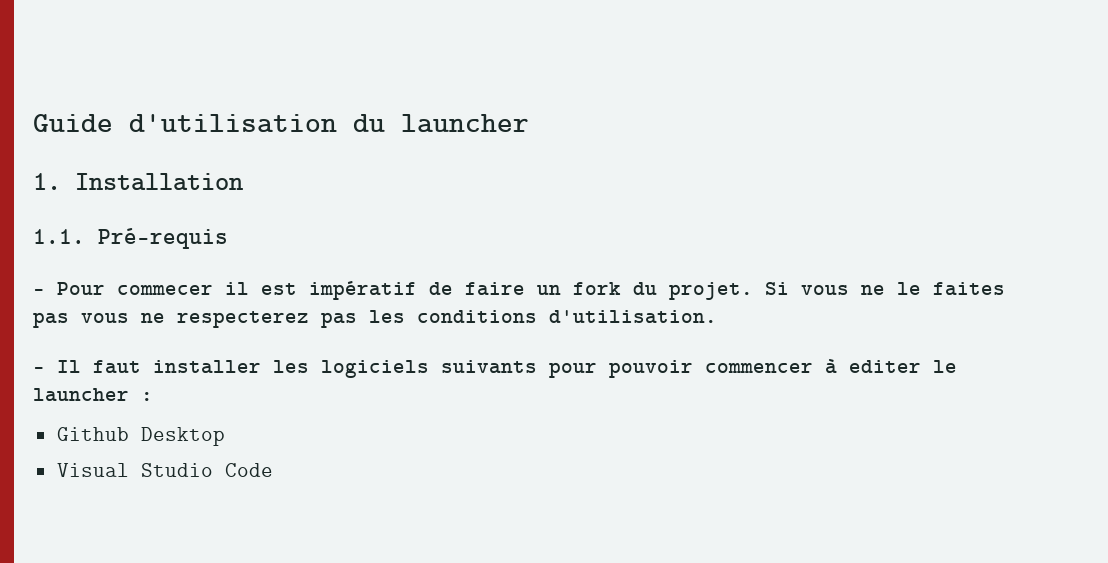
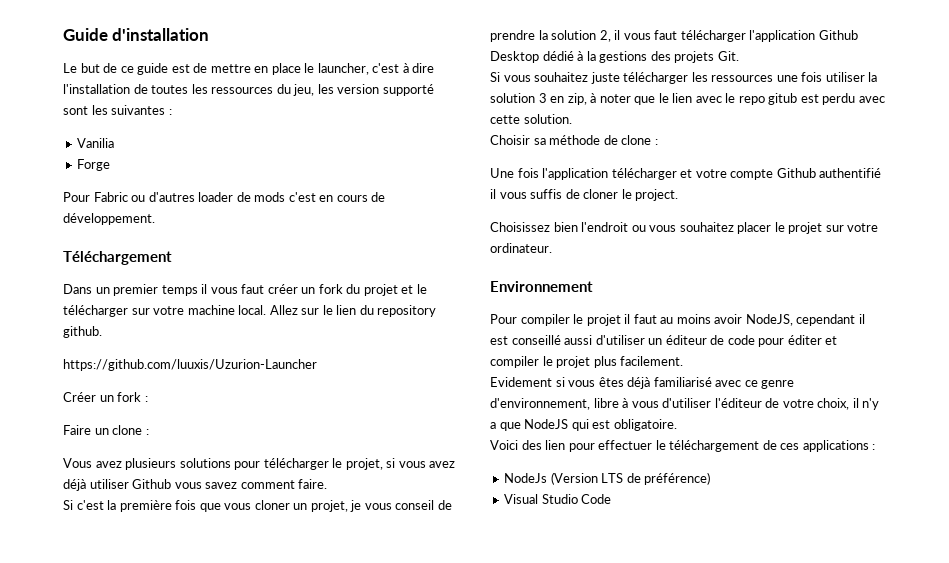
[129,114,529,133] [33,173,244,191] [33,228,228,249] [33,281,1005,300] [33,310,717,328] [33,359,957,378] [33,388,153,402] [56,427,225,446] d'utilisation du launcher // 1. Installation // 1.1. Pré-requis // - Pour commecer il est impératif de faire un fork du projet. Si vous ne le faites pas vous ne respecterez pas les conditions d'utilisation. // - Il faut installer les logiciels suivants pour pouvoir commencer à editer le launcher : // Github Desktop -> [112,28,210,41] [63,63,435,75] [63,84,434,96] [63,105,172,115] [77,138,115,148] [77,159,111,171] [63,192,386,202] [63,213,155,225] [63,251,172,265] [63,284,427,296] [63,305,437,317] [63,326,102,338] [63,359,317,371] [63,392,148,402] [63,425,149,435] [63,458,456,470] [63,479,328,491] [63,500,452,512] [490,30,858,42] [490,51,739,63] [490,72,878,84] [490,93,885,105] [490,114,572,124] [490,135,658,145] [490,168,882,180] [490,189,679,201] [490,222,879,234] [490,243,552,253] [490,281,593,292] [490,314,865,326] [490,335,838,347] [490,356,684,368] [490,377,795,389] [490,398,880,410] [490,419,677,431] [490,440,876,452] [504,472,711,485] d'installation // Le but de ce guide est de mettre en place le launcher, c'est à dire l'installation de toutes les ressources du jeu, les version supporté sont les suivantes : // Vanilia // Forge // Pour Fabric ou d'autres loader de mods c'est en cours de développement. // Téléchargement // Dans un premier temps il vous faut créer un fork du projet et le télécharger sur votre machine local. Allez sur le lien du repository github. // https://github.com/luuxis/Uzurion-Launcher // Créer un fork : // Faire un clone : // Vous avez plusieurs solutions pour télécharger le projet, si vous avez déjà utiliser Github vous savez comment faire. // Si c'est la première fois que vous cloner un projet, je vous conseil de prendre la solution 2, il vous faut télécharger l'application Github Desktop dédié à la gestions des projets Git. // Si vous souhaitez juste télécharger les ressources une fois utiliser la solution 3 en zip, à noter que le lien avec le repo gitub est perdu avec cette solution. // Choisir sa méthode de clone : // Une fois l'application télécharger et votre compte Github authentifié il vous suffis de cloner le project. // Choisissez bien l'endroit ou vous souhaitez placer le projet sur votre ordinateur. // Environnement // Pour compiler le projet il faut au moins avoir NodeJS, cependant il est conseillé aussi d'utiliser un éditeur de code pour éditer et compiler le projet plus facilement. // Evidement si vous êtes déjà familiarisé avec ce genre d'environnement, libre à vous d'utiliser l'éditeur de votre choix, il n'y a que NodeJS qui est obligatoire. // Voici des lien pour effectuer le téléchargement de ces applications : // NodeJs (Version LTS de préférence)

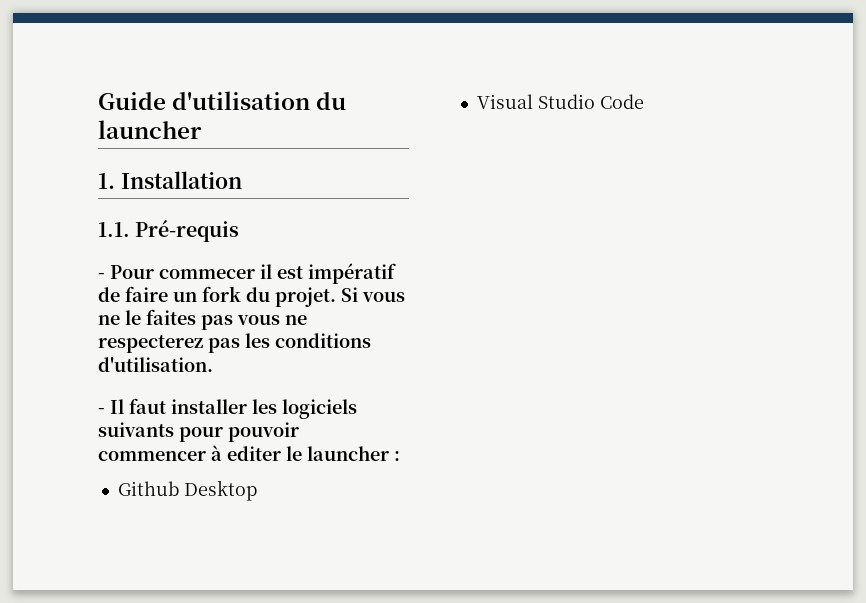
[112,28,210,41] [63,63,435,75] [63,84,434,96] [63,105,172,115] [77,138,115,148] [77,159,111,171] [63,192,386,202] [63,213,155,225] [63,251,172,265] [63,284,427,296] [63,305,437,317] [63,326,102,338] [63,359,317,371] [63,392,148,402] [63,425,149,435] [63,458,456,470] [63,479,328,491] [63,500,452,512] [490,30,858,42] [490,51,739,63] [490,72,878,84] [490,93,885,105] [490,114,572,124] [490,135,658,145] [490,168,882,180] [490,189,679,201] [490,222,879,234] [490,243,552,253] [490,281,593,292] [490,314,865,326] [490,335,838,347] [490,356,684,368] [490,377,795,389] [490,398,880,410] [490,419,677,431] [490,440,876,452] [504,472,711,485] d'installation // Le but de ce guide est de mettre en place le launcher, c'est à dire l'installation de toutes les ressources du jeu, les version supporté sont les suivantes : // Vanilia // Forge // Pour Fabric ou d'autres loader de mods c'est en cours de développement. // Téléchargement // Dans un premier temps il vous faut créer un fork du projet et le télécharger sur votre machine local. Allez sur le lien du repository github. // https://github.com/luuxis/Uzurion-Launcher // Créer un fork : // Faire un clone : // Vous avez plusieurs solutions pour télécharger le projet, si vous avez déjà utiliser Github vous savez comment faire. // Si c'est la première fois que vous cloner un projet, je vous conseil de prendre la solution 2, il vous faut télécharger l'application Github Desktop dédié à la gestions des projets Git. // Si vous souhaitez juste télécharger les ressources une fois utiliser la solution 3 en zip, à noter que le lien avec le repo gitub est perdu avec cette solution. // Choisir sa méthode de clone : // Une fois l'application télécharger et votre compte Github authentifié il vous suffis de cloner le project. // Choisissez bien l'endroit ou vous souhaitez placer le projet sur votre ordinateur. // Environnement // Pour compiler le projet il faut au moins avoir NodeJS, cependant il est conseillé aussi d'utiliser un éditeur de code pour éditer et compiler le projet plus facilement. // Evidement si vous êtes déjà familiarisé avec ce genre d'environnement, libre à vous d'utiliser l'éditeur de votre choix, il n'y a que NodeJS qui est obligatoire. // Voici des lien pour effectuer le téléchargement de ces applications : // NodeJs (Version LTS de préférence) -> [172,91,347,110] [98,120,202,139] [98,171,242,189] [98,220,240,242] [98,263,396,284] [98,286,405,307] [98,309,307,330] [98,333,371,353] [98,357,213,372] [98,398,357,419] [98,422,299,442] [98,445,400,461] [117,480,257,501] d'utilisation du launcher // 1. Installation // 1.1. Pré-requis // - Pour commecer il est impératif de faire un fork du projet. Si vous ne le faites pas vous ne respecterez pas les conditions d'utilisation. // - Il faut installer les logiciels suivants pour pouvoir commencer à editer le launcher : // Github Desktop

